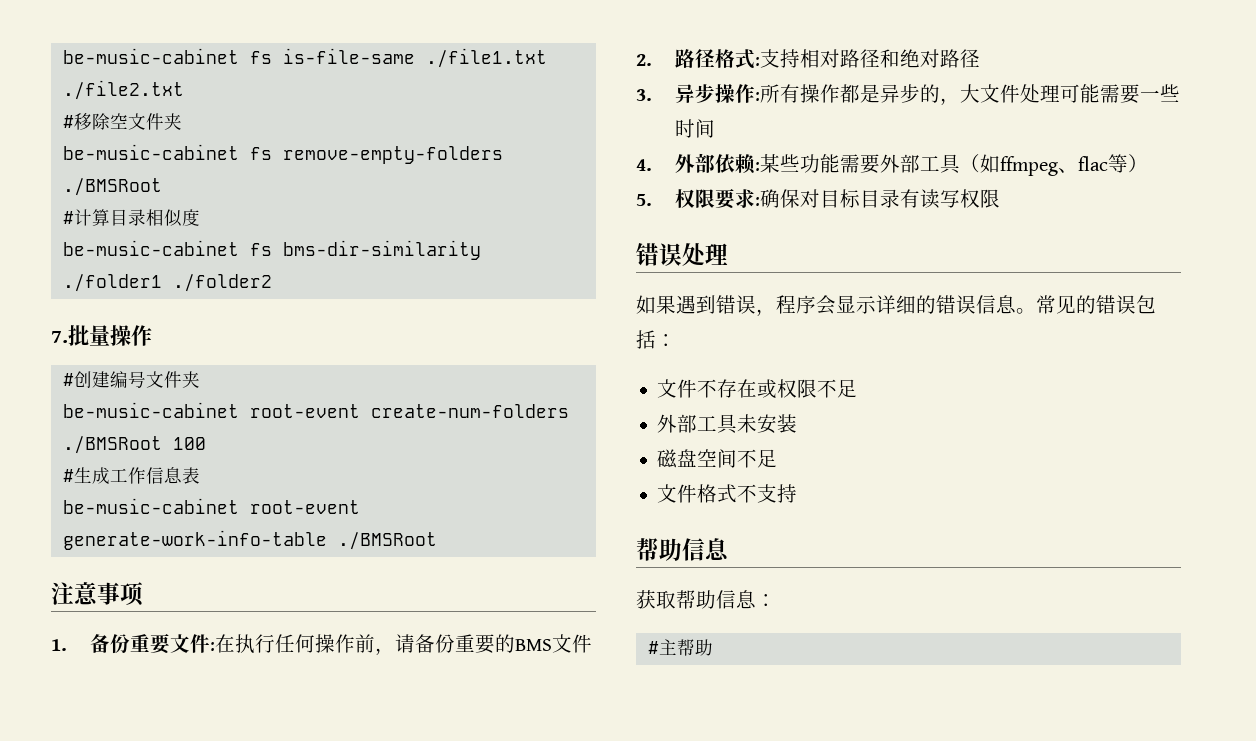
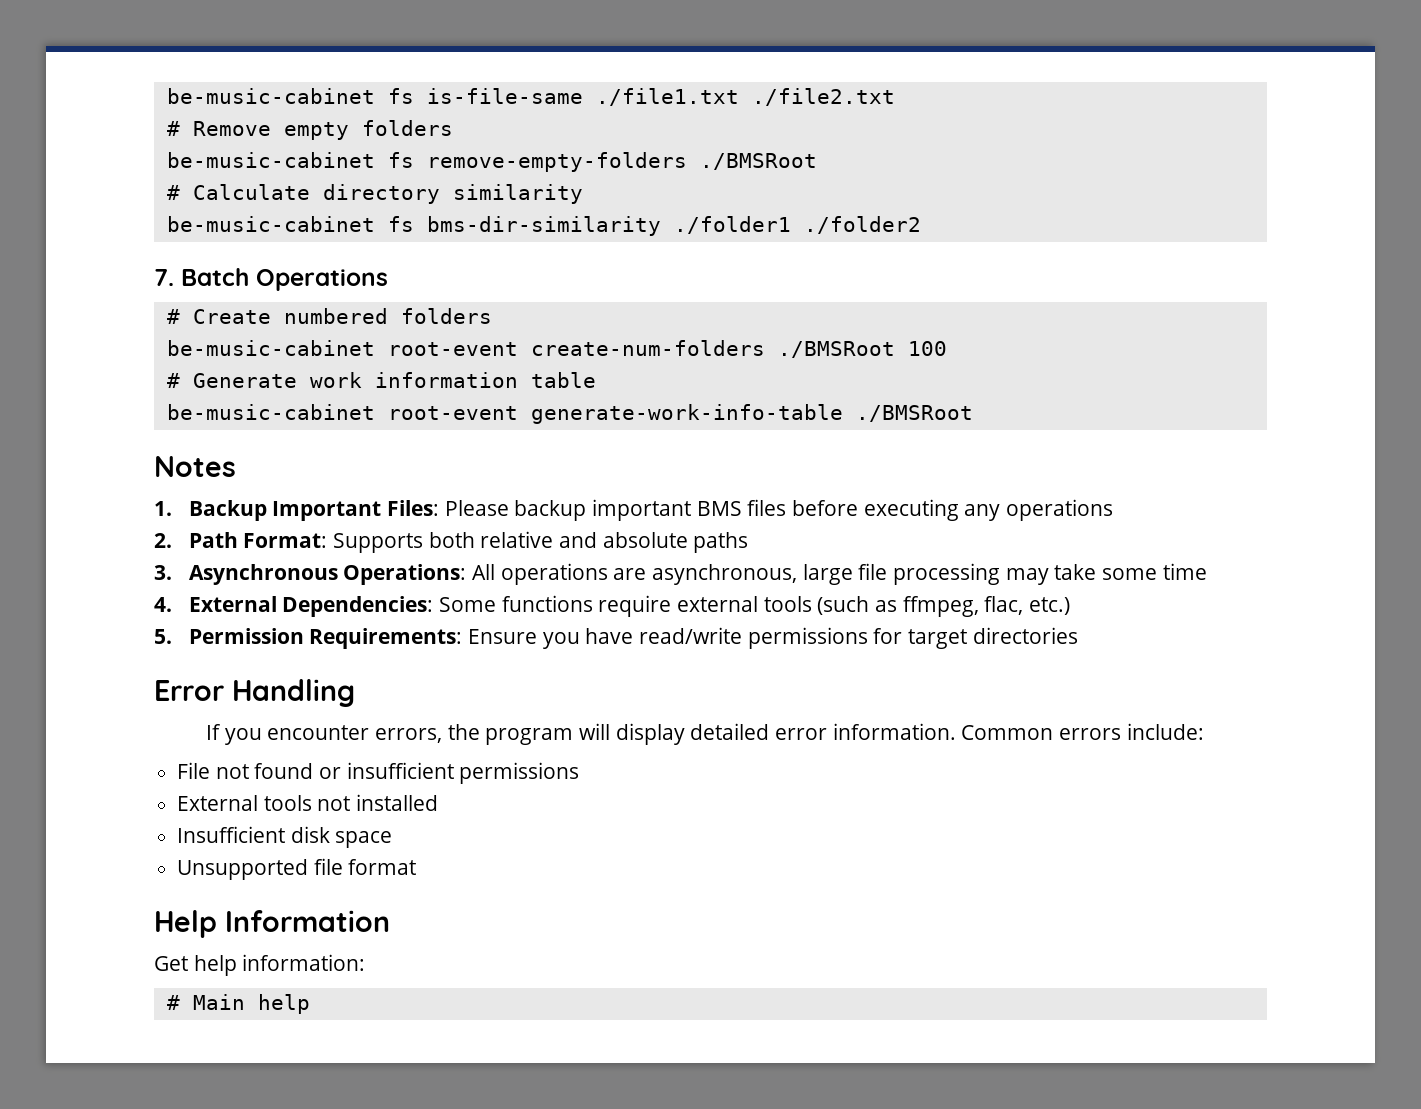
[73,113,182,130] 移除空文件夹 -> [192,120,453,140] Remove empty folders
[73,209,200,227] 计算目录相似度 -> [192,184,583,204] Calculate directory similarity
[68,325,152,346] [62,371,200,388] 批量操作 // #创建编号文件夹 -> [181,268,388,291] [166,308,492,324] Batch Operations // # Create numbered folders
[73,467,200,484] 生成工作信息表 -> [192,372,596,388] Generate work information table
[51,582,144,606] 注意事项 -> [154,456,236,477] Notes
[89,634,592,655] [636,49,980,69] [636,84,1180,105] [674,119,715,138] [636,153,1148,176] [636,189,1000,209] [636,243,728,266] [636,295,1156,316] [636,330,676,349] [657,379,858,399] [657,414,798,434] [657,449,778,469] [657,484,798,503] [636,538,729,561] [636,590,776,609] [647,639,713,656] 备份重要文件:在执行任何操作前，请备份重要的BMS文件 // 2.路径格式:支持相对路径和绝对路径 // 3.异步操作:所有操作都是异步的，大文件处理可能需要一些时间 // 4.外部依赖:某些功能需要外部工具（如ffmpeg、flac等） // 5.权限要求:确保对目标目录有读写权限 // 错误处理 // 如果遇到错误，程序会显示详细的错误信息。常见的错误包括： // 文件不存在或权限不足 // 外部工具未安装 // 磁盘空间不足 // 文件格式不支持 // 帮助信息 // 获取帮助信息： // #主帮助 -> [188,499,1113,521] [154,531,749,553] [154,563,1207,585] [154,595,1070,617] [154,627,1078,649] [154,679,355,707] [205,723,1204,745] [177,762,580,784] [177,794,439,811] [177,826,393,848] [177,858,417,880] [154,910,390,938] [154,954,366,976] [166,994,310,1014] Backup Important Files: Please backup important BMS files before executing any operations // 2. Path Format: Supports both relative and absolute paths // 3. Asynchronous Operations: All operations are asynchronous, large file processing may take some time // 4. External Dependencies: Some functions require external tools (such as ffmpeg, flac, etc.) // 5. Permission Requirements: Ensure you have read/write permissions for target directories // Error Handling // If you encounter errors, the program will display detailed error information. Common errors include: // File not found or insufficient permissions // External tools not installed // Insufficient disk space // Unsupported file format // Help Information // Get help information: // # Main help

